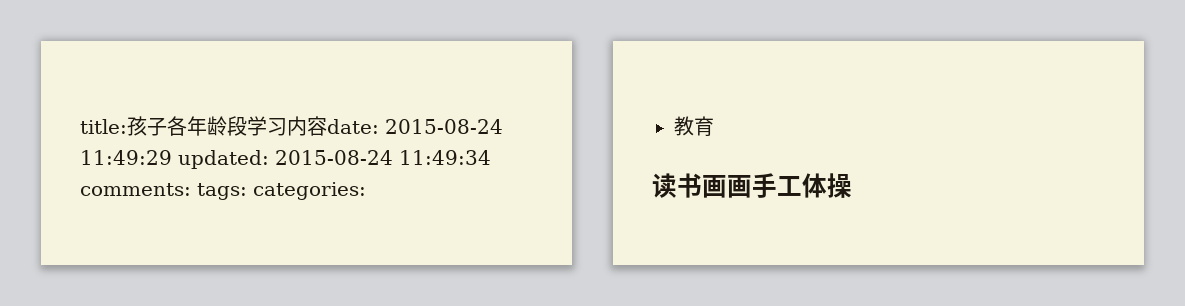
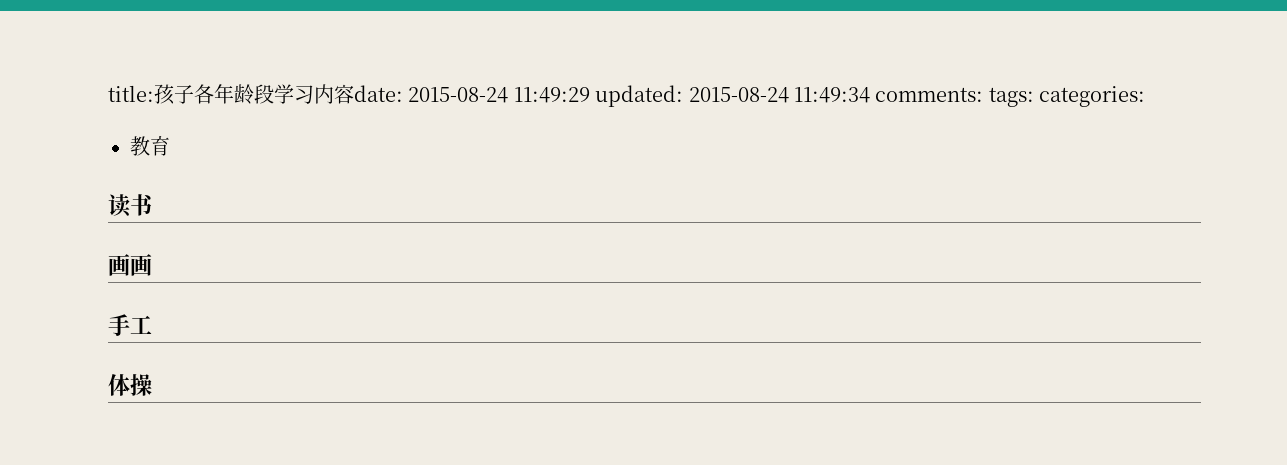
(702, 185) none -> (153, 205) //
(752, 186) none -> (152, 265) //
(802, 186) none -> (152, 324) //

